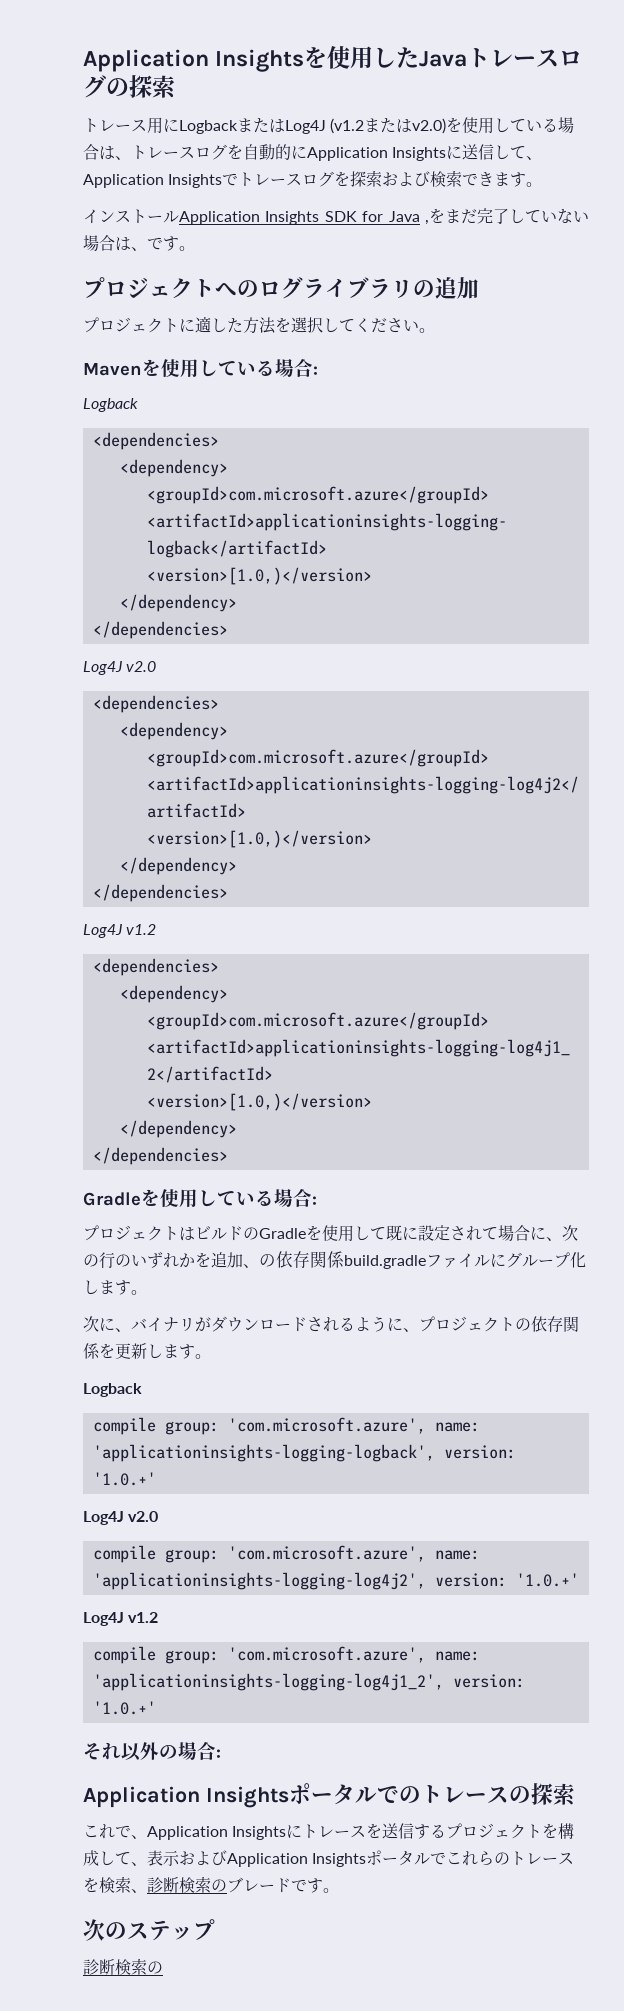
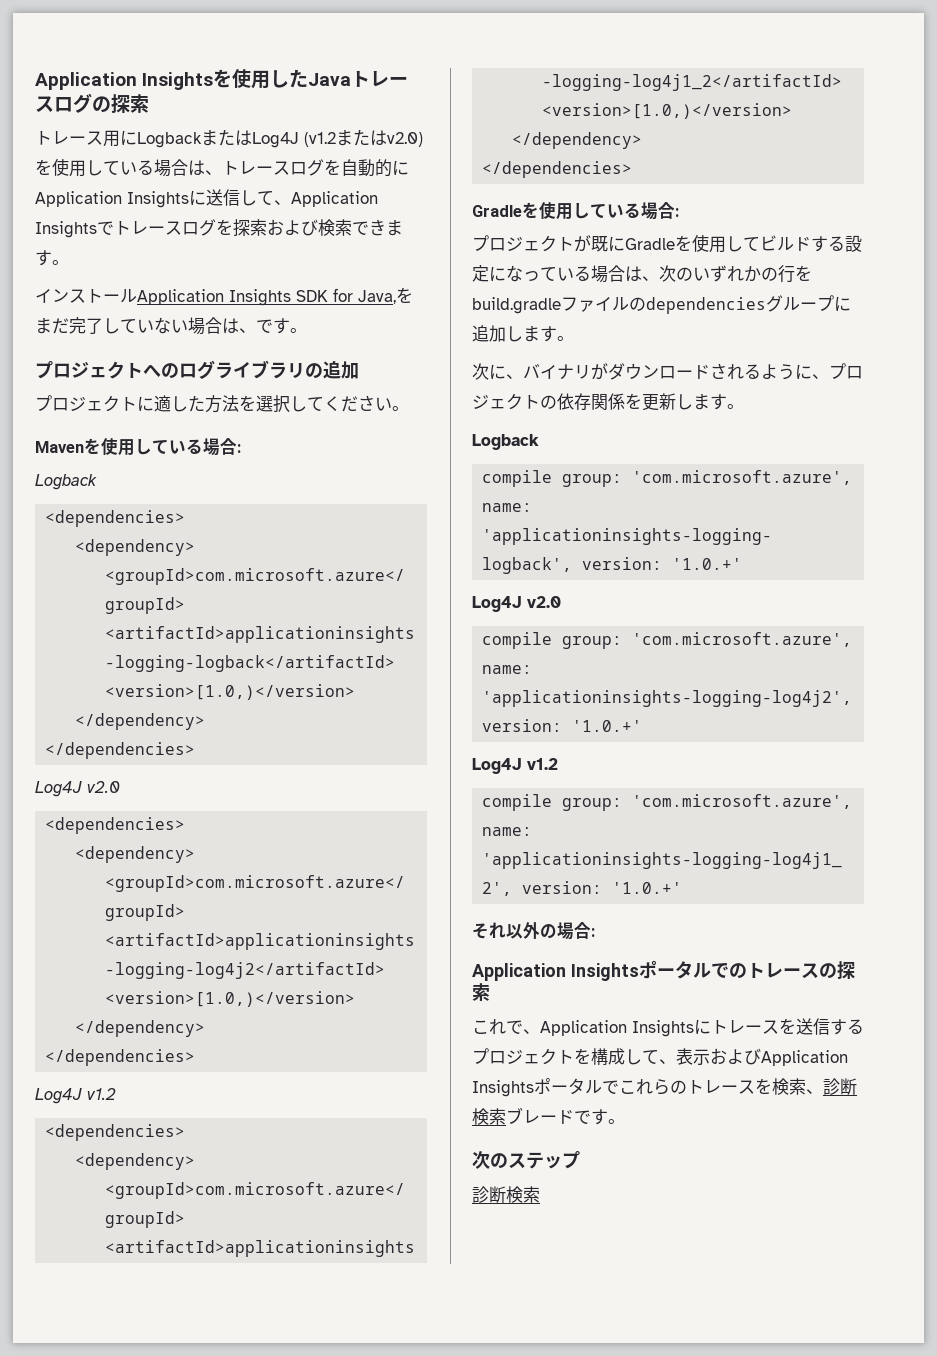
[388,211,429,225] Java , -> [358,290,396,304] Java,
[179,1225,578,1242] [83,1251,344,1269] はビルドのGradleを使用して既に設定されて場合に、次の行のいずれかを追加、の依存関係 -> [574,234,862,253] [472,265,812,283] が既にGradleを使用してビルドする設定になっている場合は、次のいずれかの行を
[490,1253,506,1267] に -> [629,297,766,314] のdependencies
[570,1252,586,1268] 化 -> [834,296,851,312] [472,325,506,342] に追加
[211,1879,227,1892] の -> (506, 1116) none
[147,1961,163,1974] の -> (540, 1194) none

